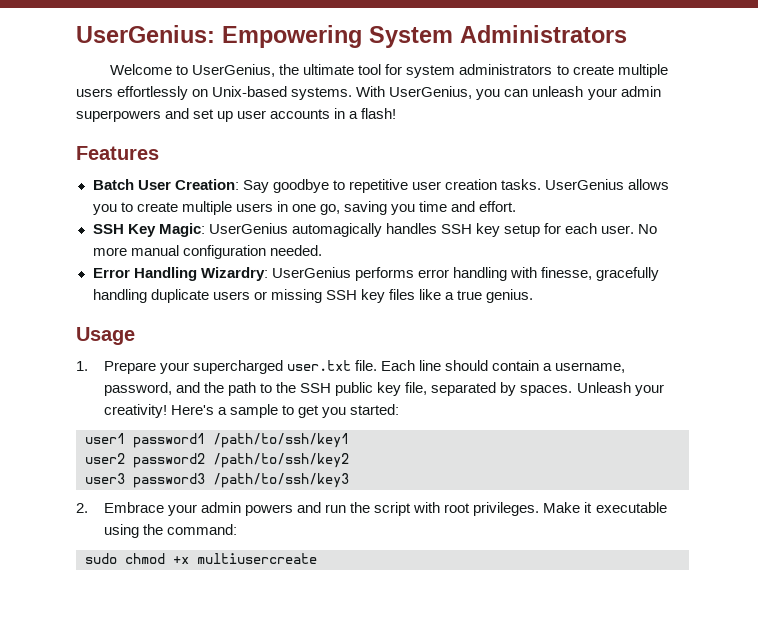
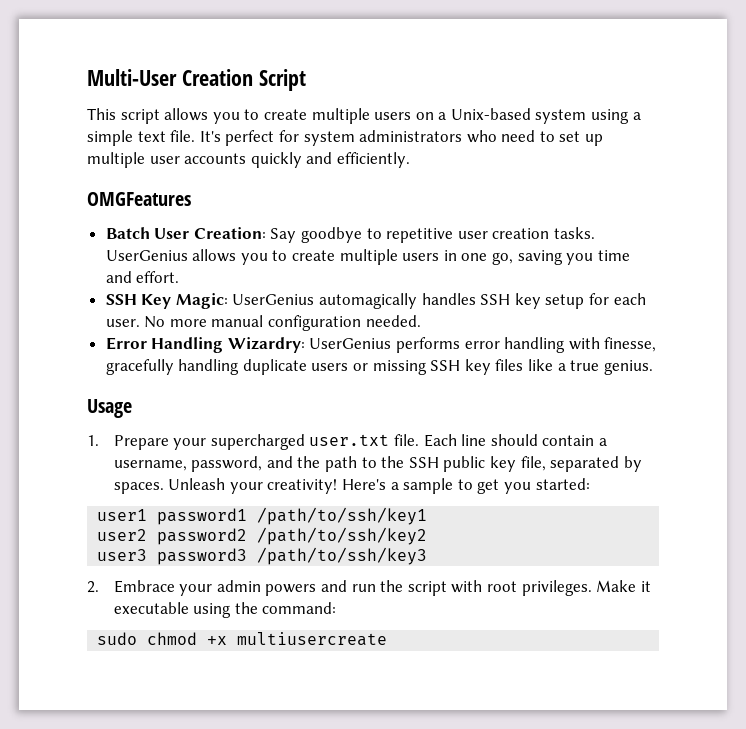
[76,25,627,48] [110,64,668,78] [76,86,661,100] [76,108,190,122] UserGenius: Empowering System Administrators // Welcome to UserGenius, the ultimate tool for system administrators to create multiple users effortlessly on Unix-based systems. With UserGenius, you can unleash your admin superpowers and -> [87,69,306,91] [87,108,641,124] [87,130,555,146] Multi-User Creation Script // This script allows you to create multiple users on a Unix-based system using a simple text file. It's perfect for system administrators who need to
(234, 116) none -> [87,152,145,168] multiple
[334,108,397,119] [76,146,159,160] in a flash! // Features -> [250,152,410,168] [87,192,191,206] quickly and efficiently. // OMGFeatures

